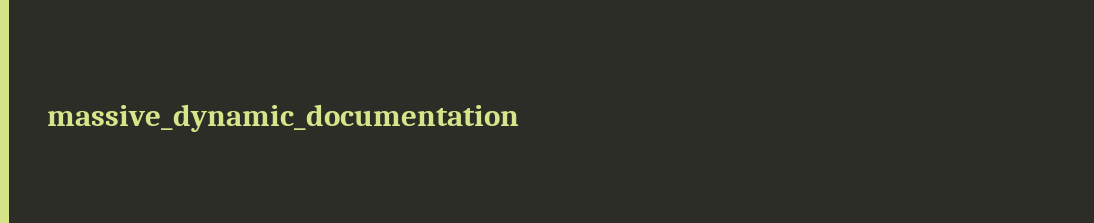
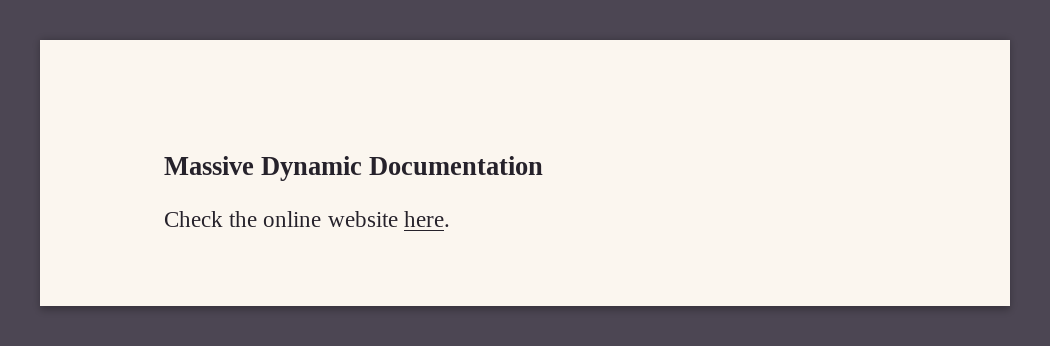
[47,104,519,132] massive_dynamic_documentation -> [164,156,544,181] [164,211,450,227] Massive Dynamic Documentation // Check the online website here.

